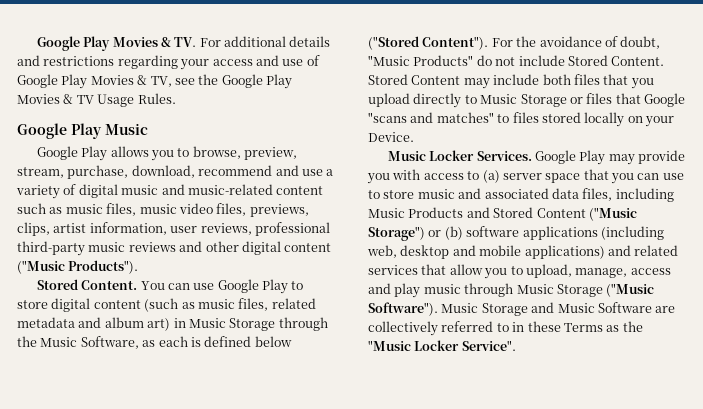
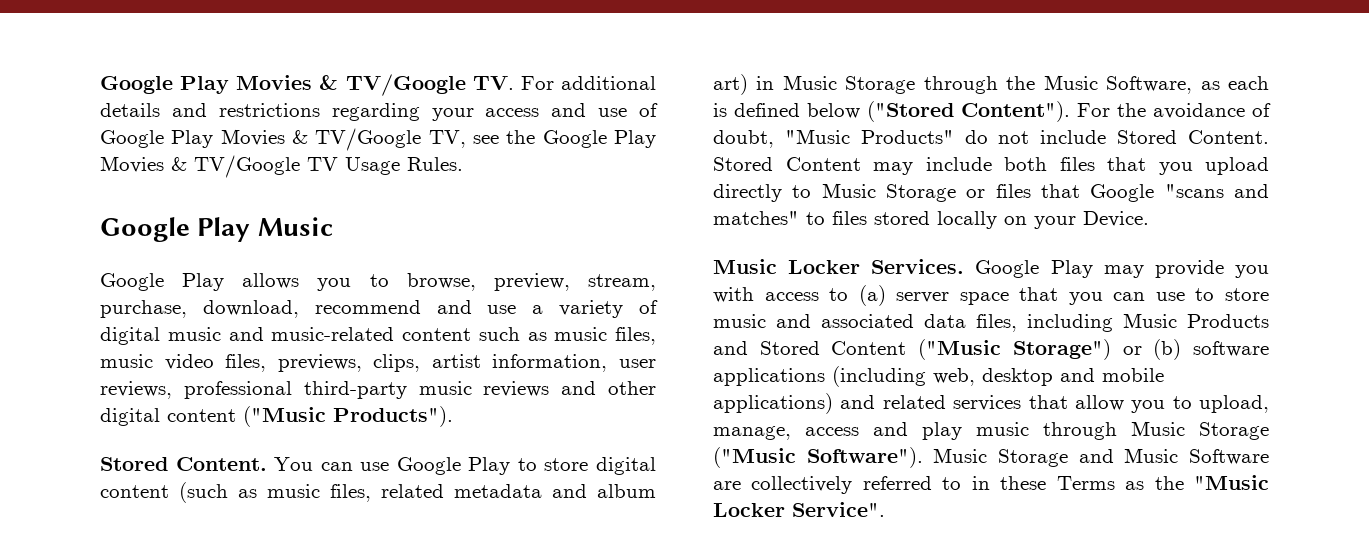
[36,36,171,51] Google Play Movies & -> [100,74,466,96] Google Play Movies & TV/Google
(148, 80) none -> [315,128,422,151] TV/Google
(74, 99) none -> [194,155,300,178] TV/Google

